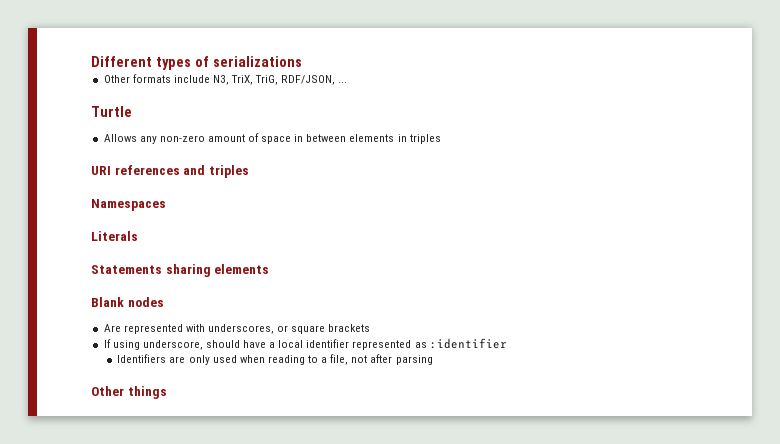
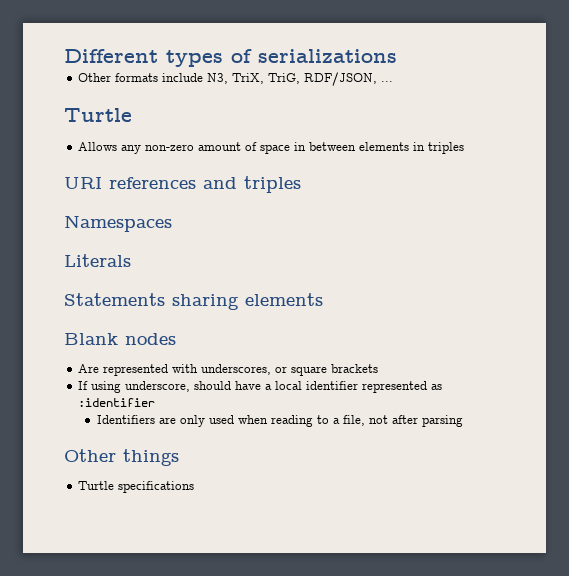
(167, 392) none -> [78,481,195,493] // Turtle specifications

